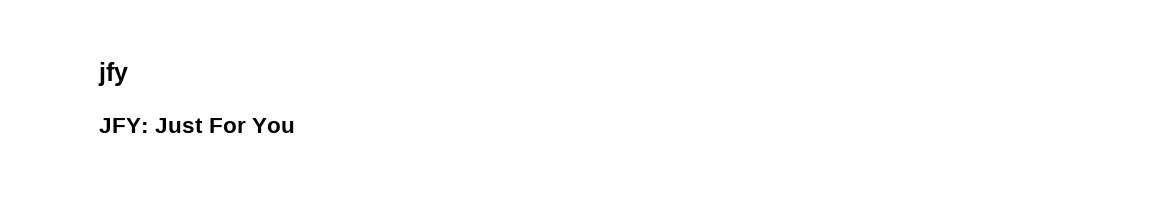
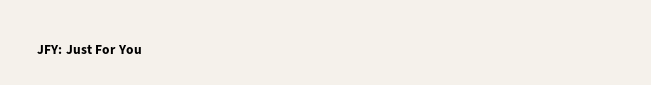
[98,62,128,86] jfy // -> (37, 49) none

